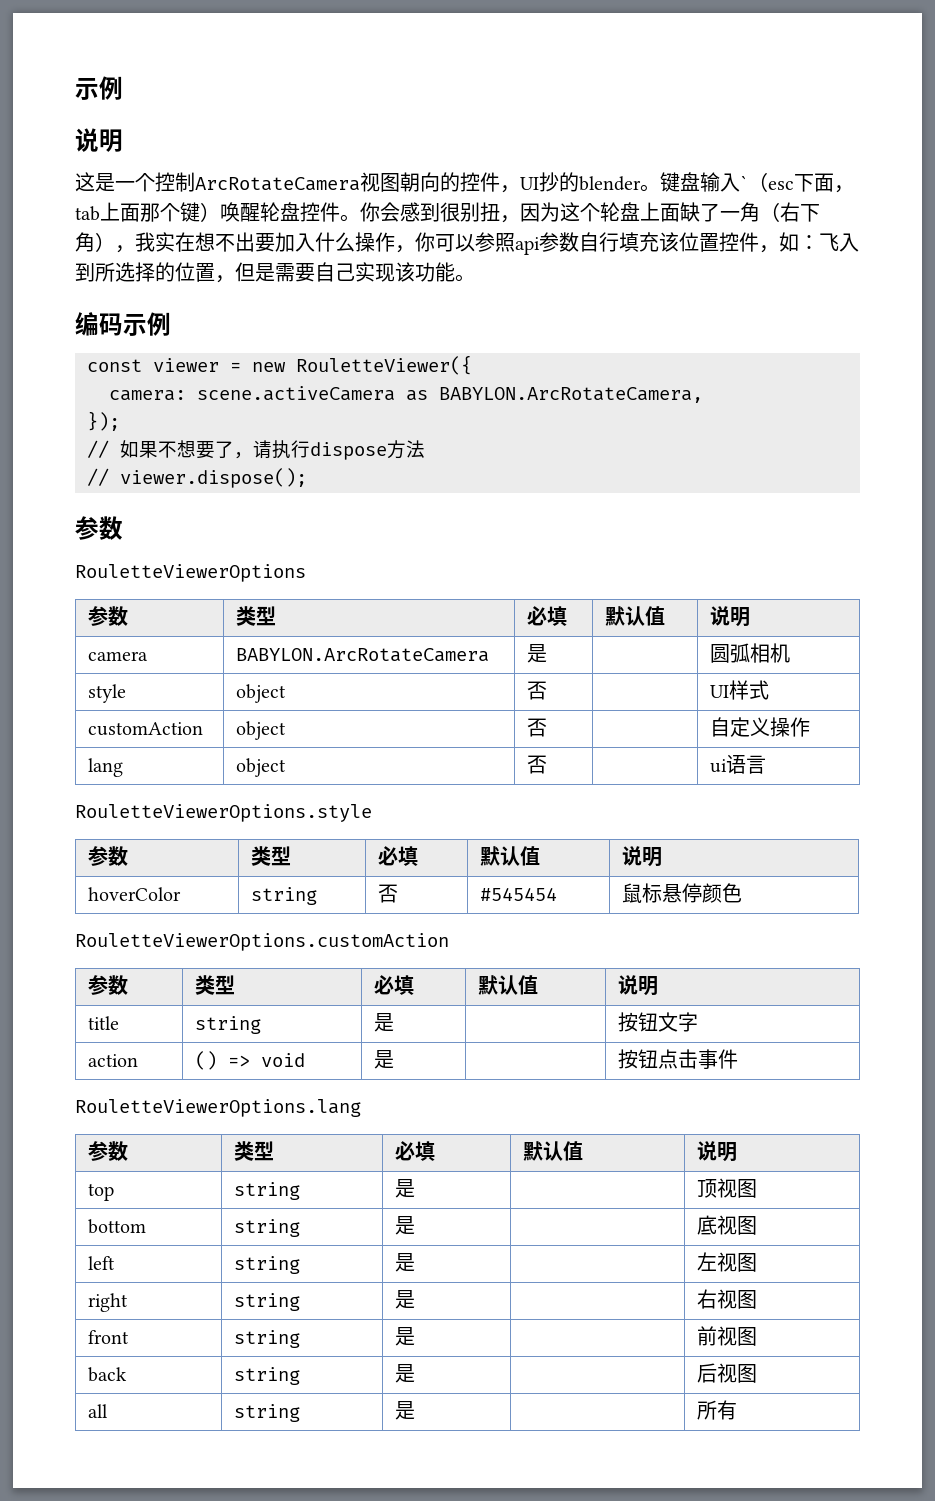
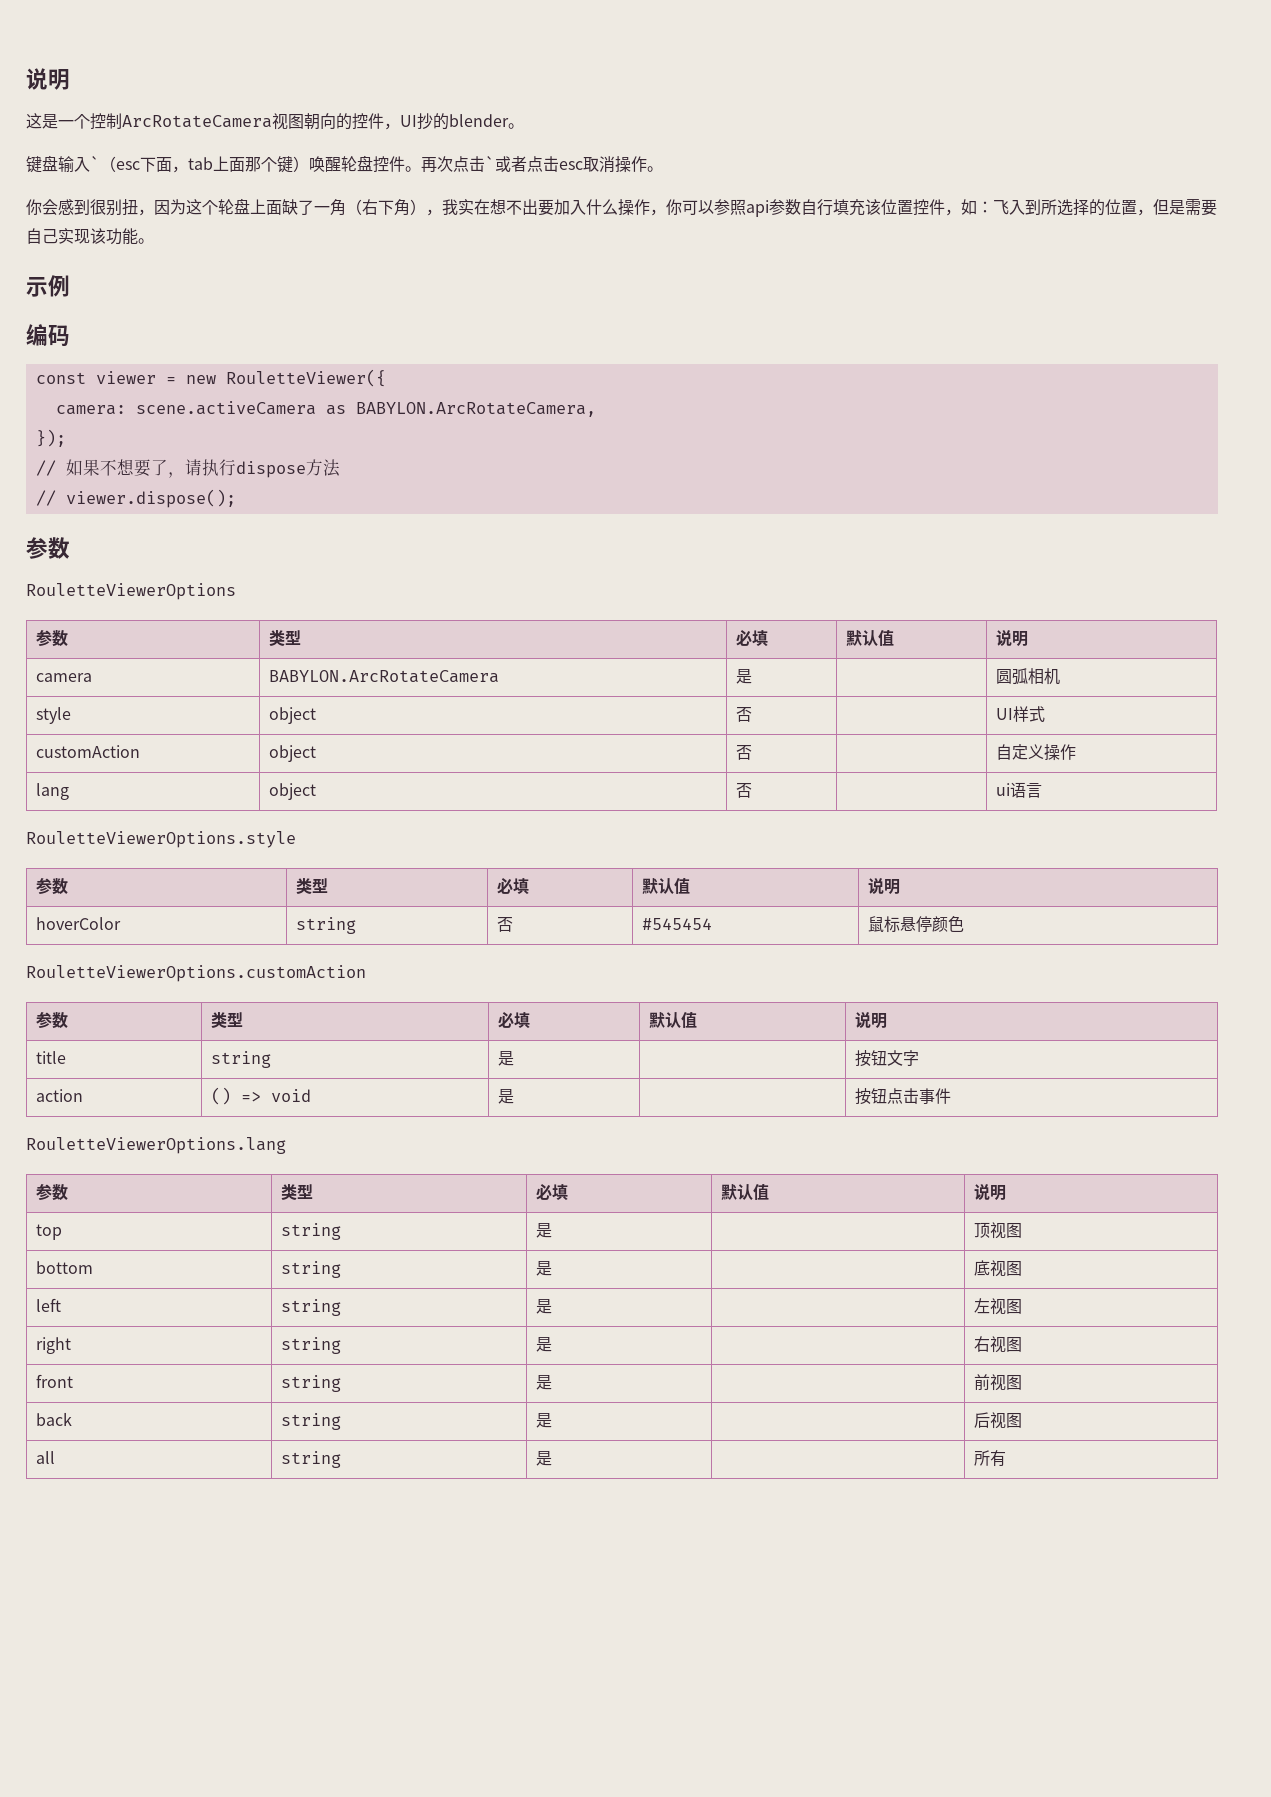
[75,76,123,100] 示例 // -> (26, 79) none
(660, 188) none -> (524, 126) //
(360, 218) none -> [421,156,663,173] 再次点击`或者点击esc取消操作。 //
(475, 278) none -> [26,275,70,297] // 示例
[123,312,171,336] 示例 -> (70, 336) none

